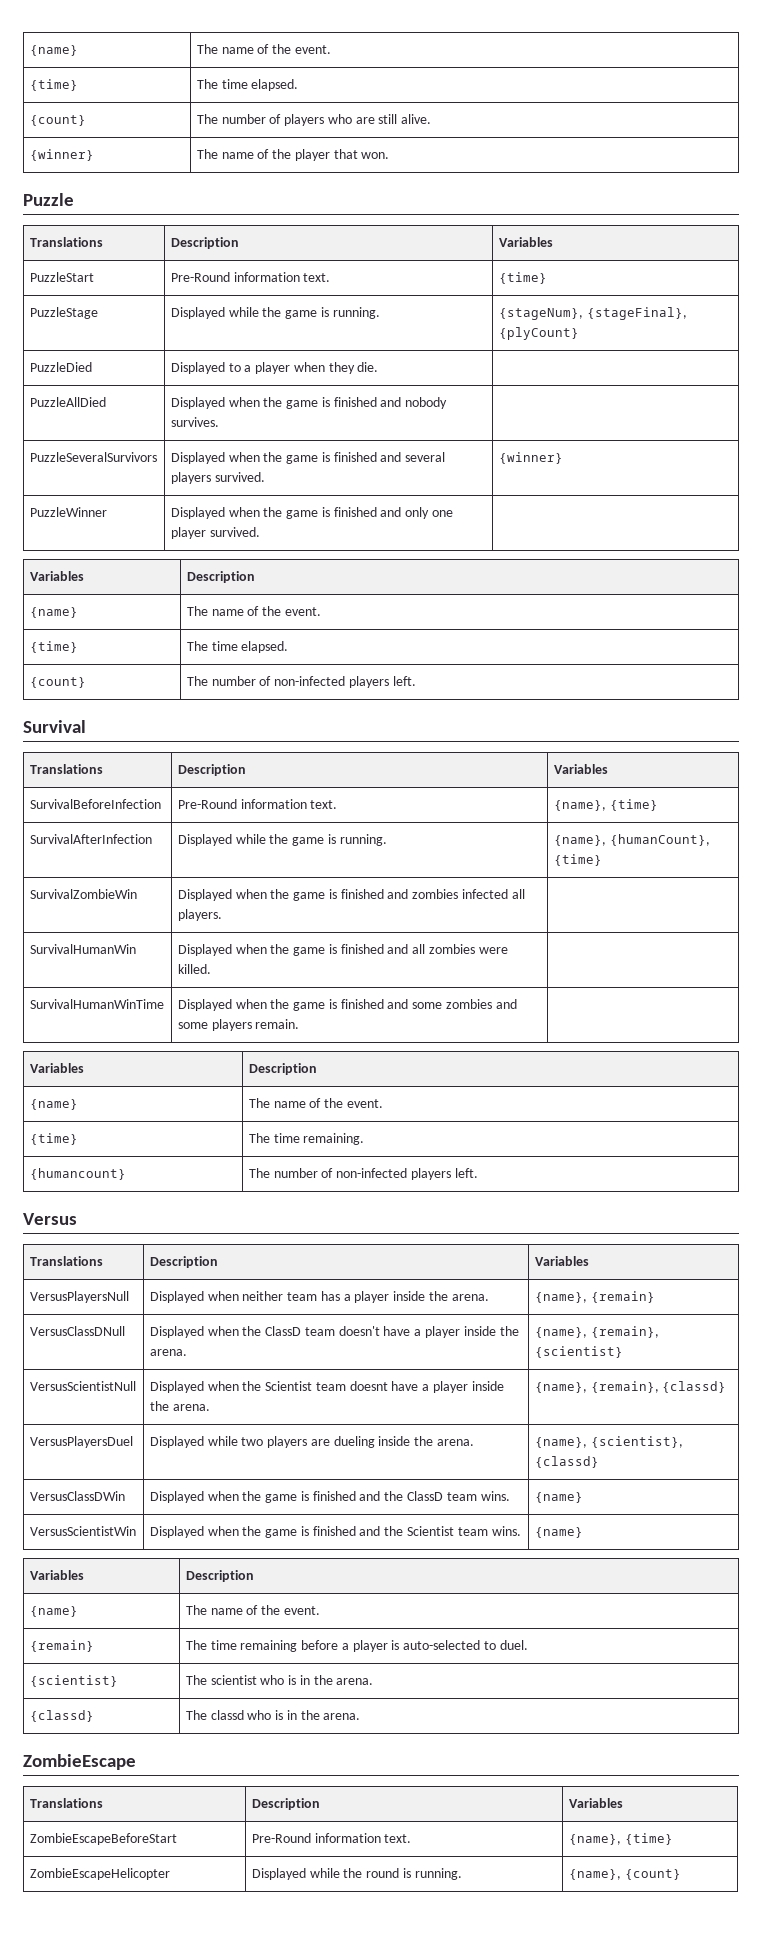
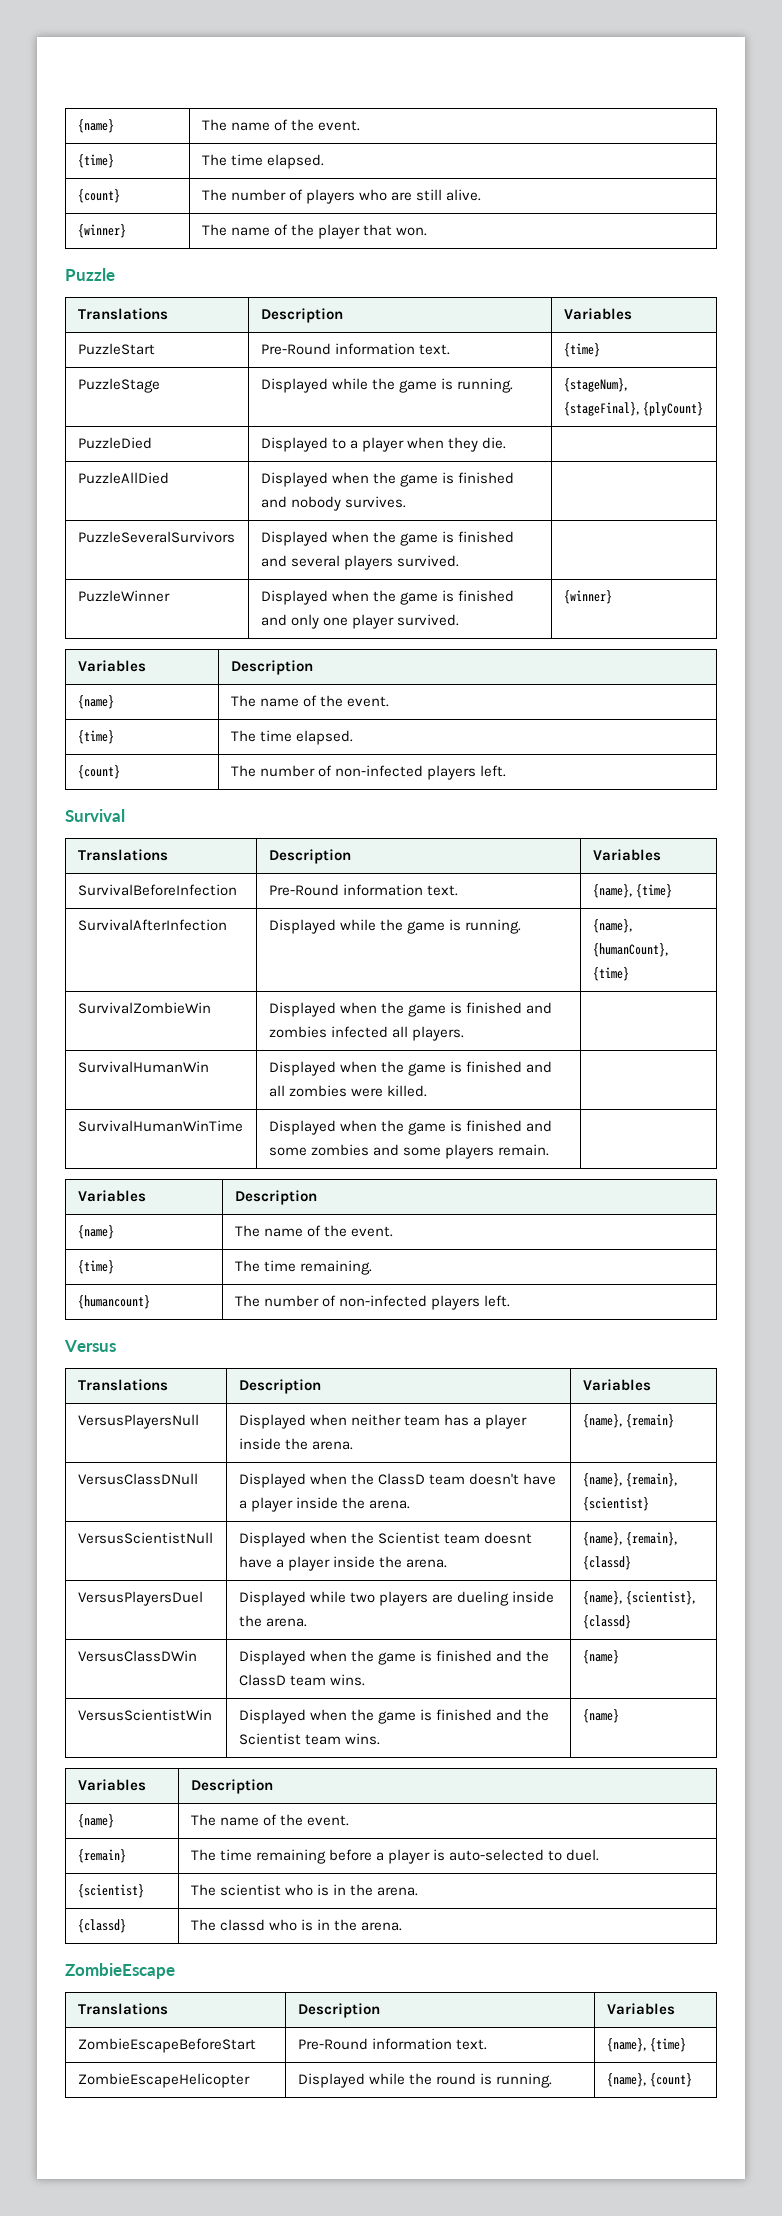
[498,452,563,464] {winner} -> (459, 561) none
(260, 532) none -> [563,590,612,604] {winner}

